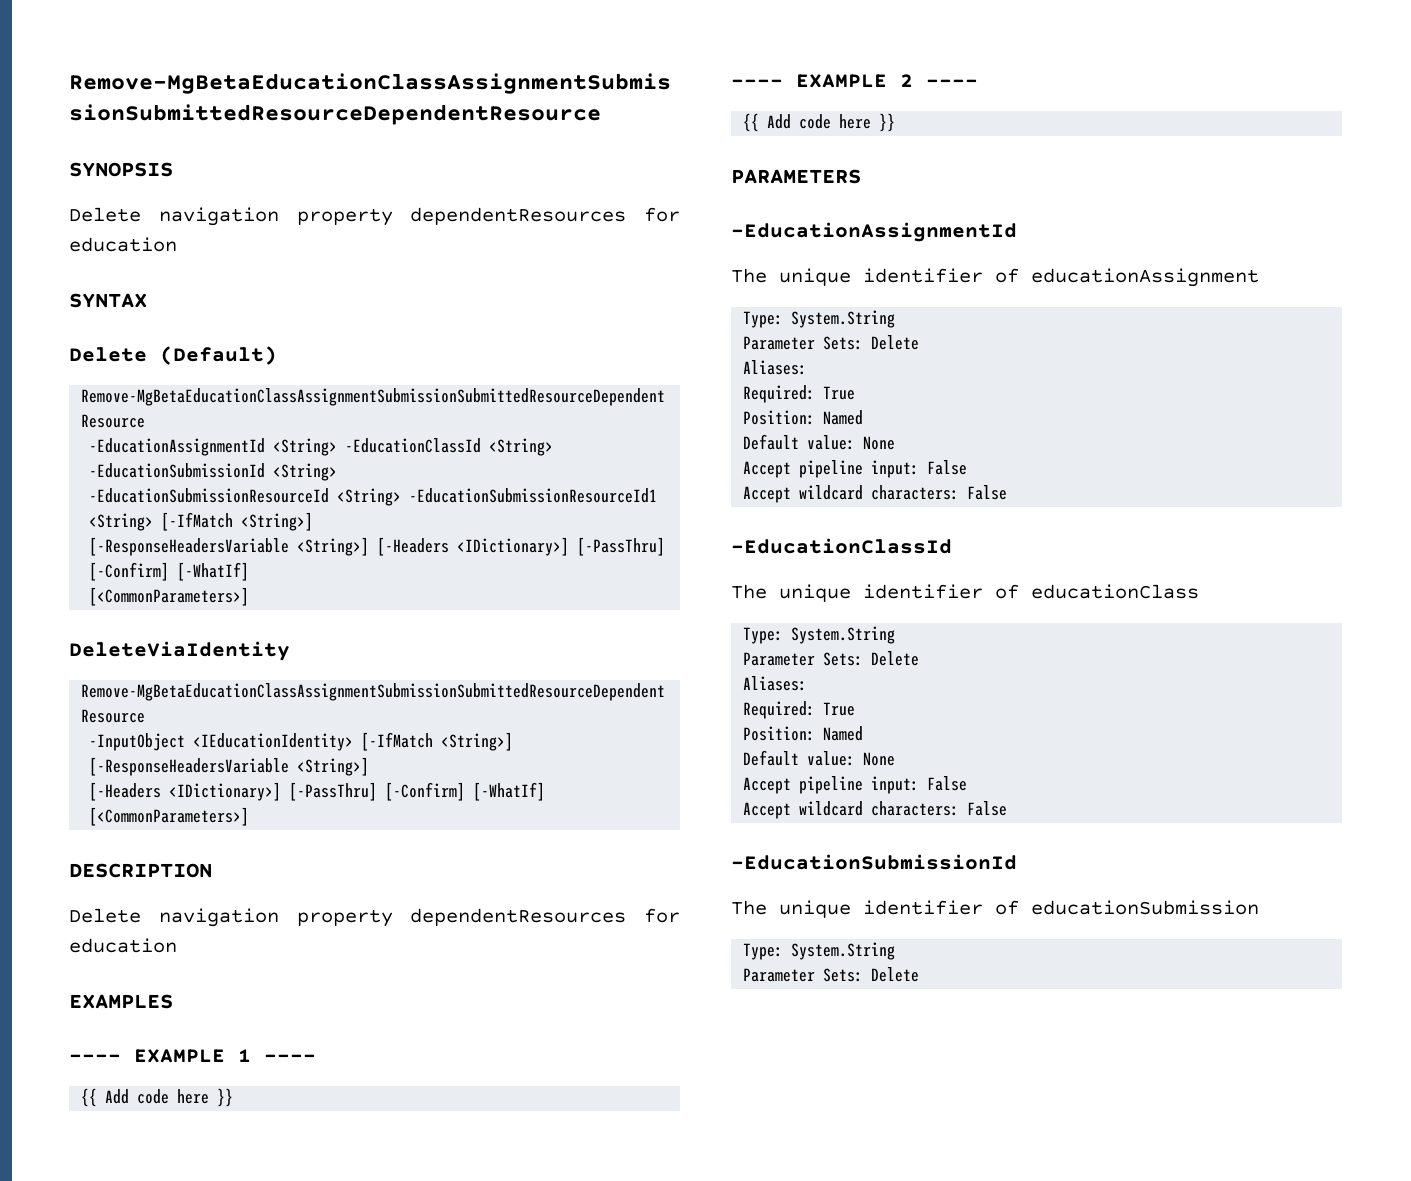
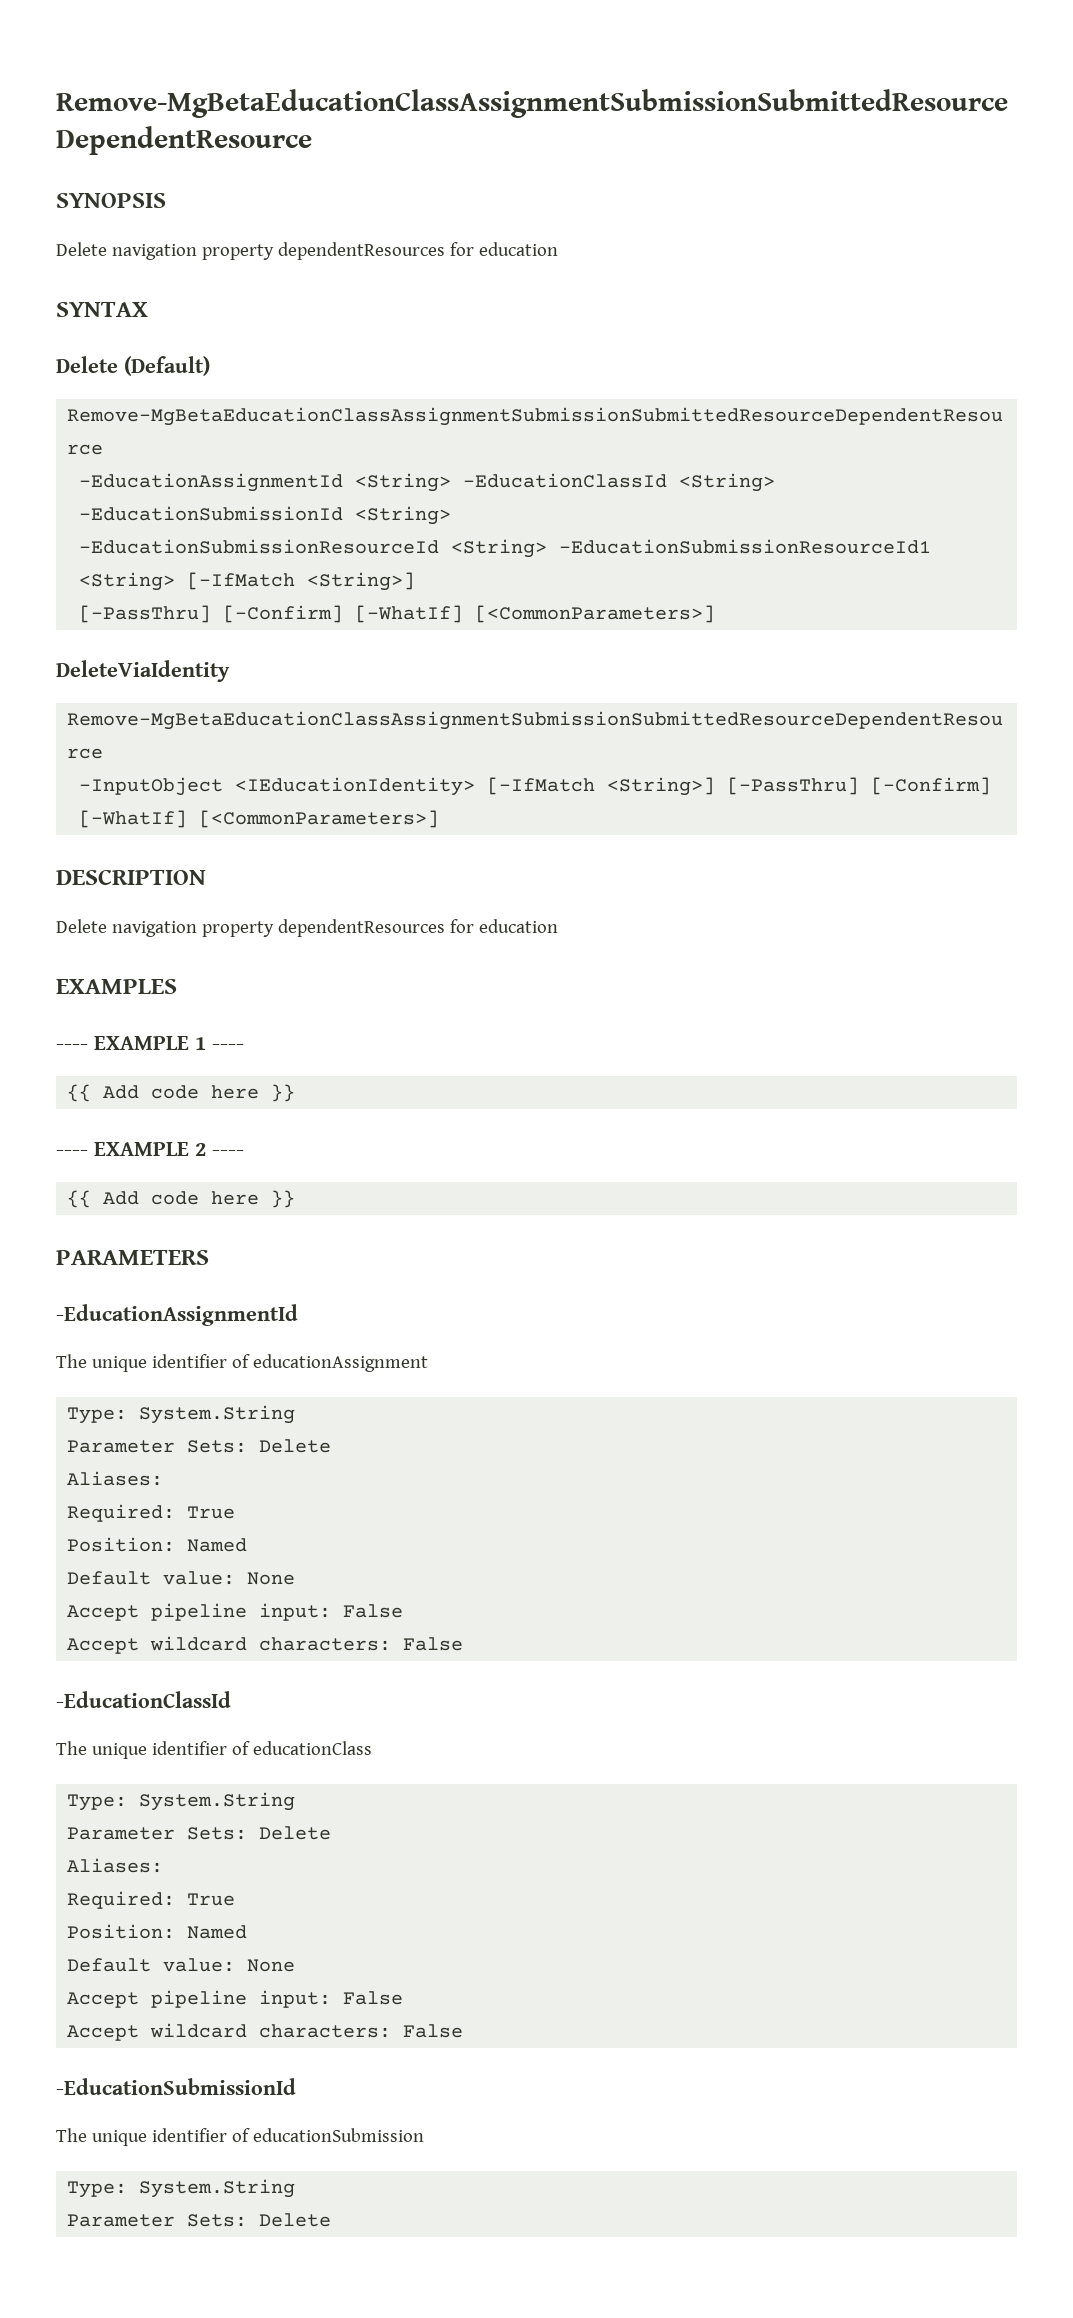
[89,537,666,556] [89,562,250,581] [-ResponseHeadersVariable <String>] [-Headers <IDictionary>] [-PassThru] [-Confirm] [-WhatIf] // -> [79,605,464,623] [-PassThru] [-Confirm] [-WhatIf]
[89,757,370,776] [89,782,282,801] [-ResponseHeadersVariable <String>] // [-Headers <IDictionary>] -> (716, 786) none

